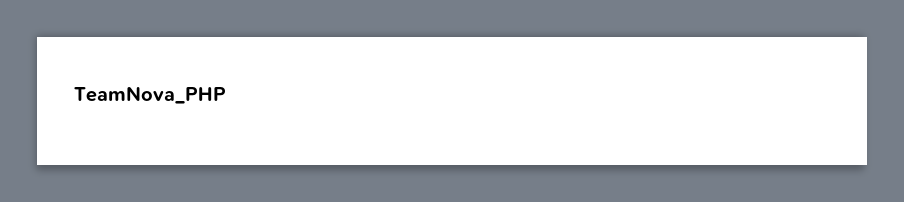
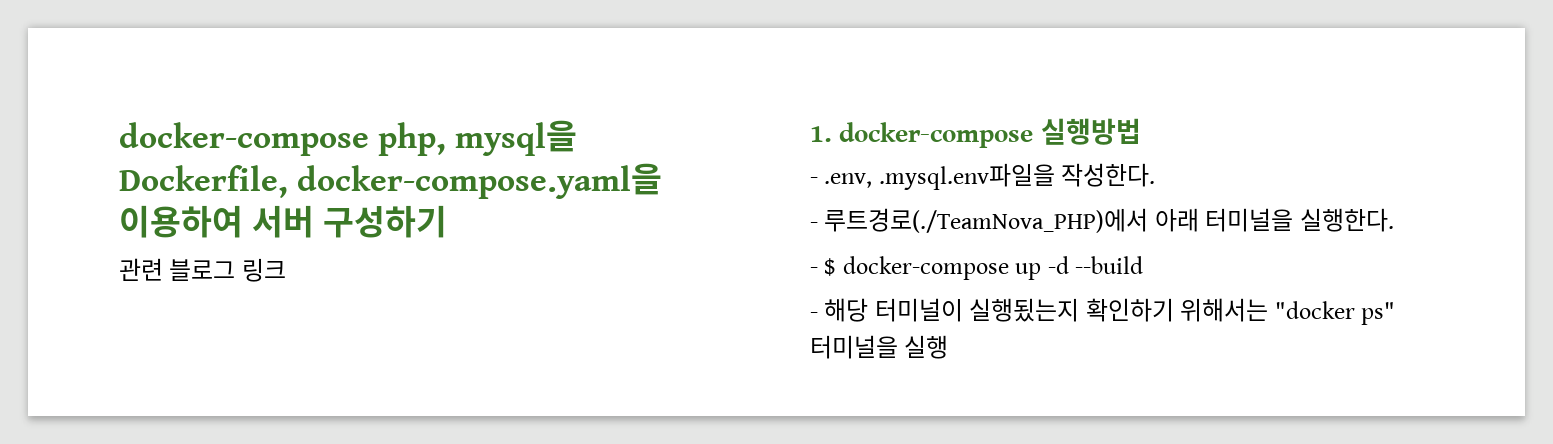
[74,86,226,104] TeamNova_PHP -> [119,120,578,156] [119,163,663,199] [119,205,448,238] [119,258,286,282] [810,118,1141,148] [810,163,1156,190] [810,208,1394,233] [810,256,1144,280] [810,298,1396,325] [810,335,949,359] docker-compose php, mysql을 Dockerfile, docker-compose.yaml을 이용하여 서버 구성하기 // 관련 블로그 링크 // 1. docker-compose 실행방법 // - .env, .mysql.env파일을 작성한다. // - 루트경로(./TeamNova_PHP)에서 아래 터미널을 실행한다. // - $ docker-compose up -d --build // - 해당 터미널이 실행됬는지 확인하기 위해서는 "docker ps" 터미널을 실행

